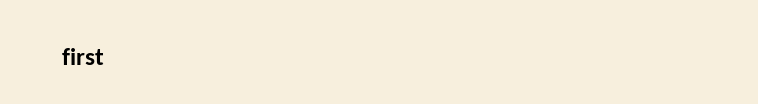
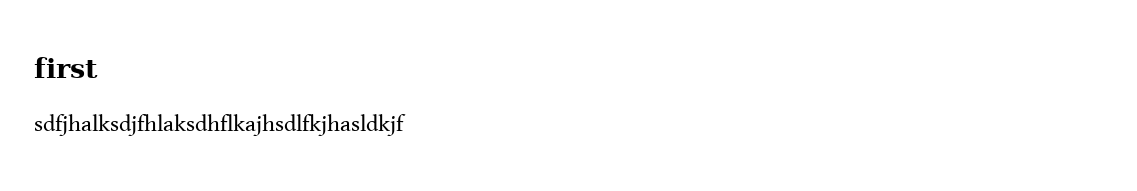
(104, 56) none -> [34,114,406,136] // sdfjhalksdjfhlaksdhflkajhsdlfkjhasldkjf

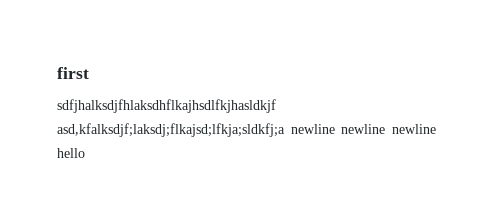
(406, 125) none -> [57,123,436,137] [57,148,85,158] asd,kfalksdjf;laksdj;flkajsd;lfkja;sldkfj;a newline newline newline hello

